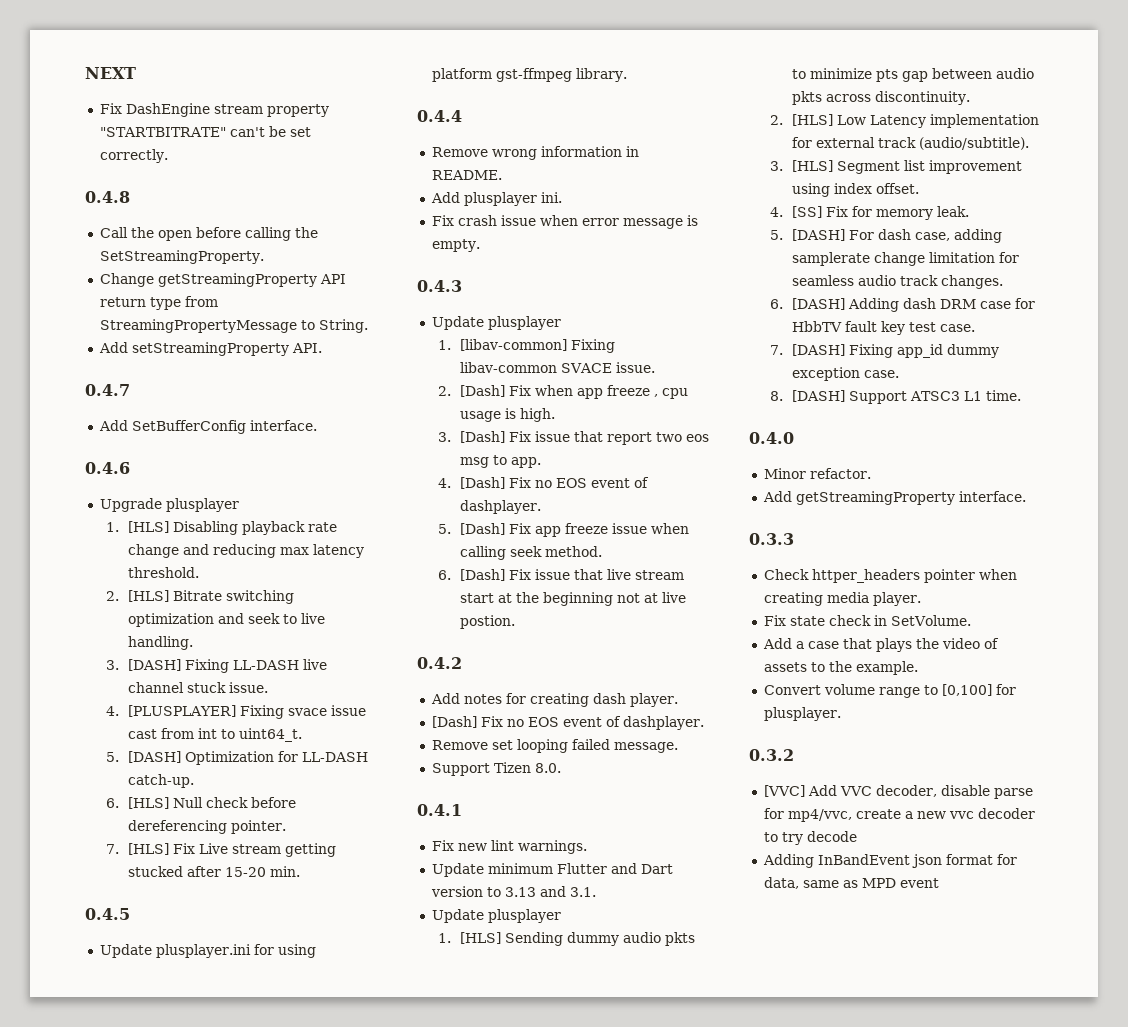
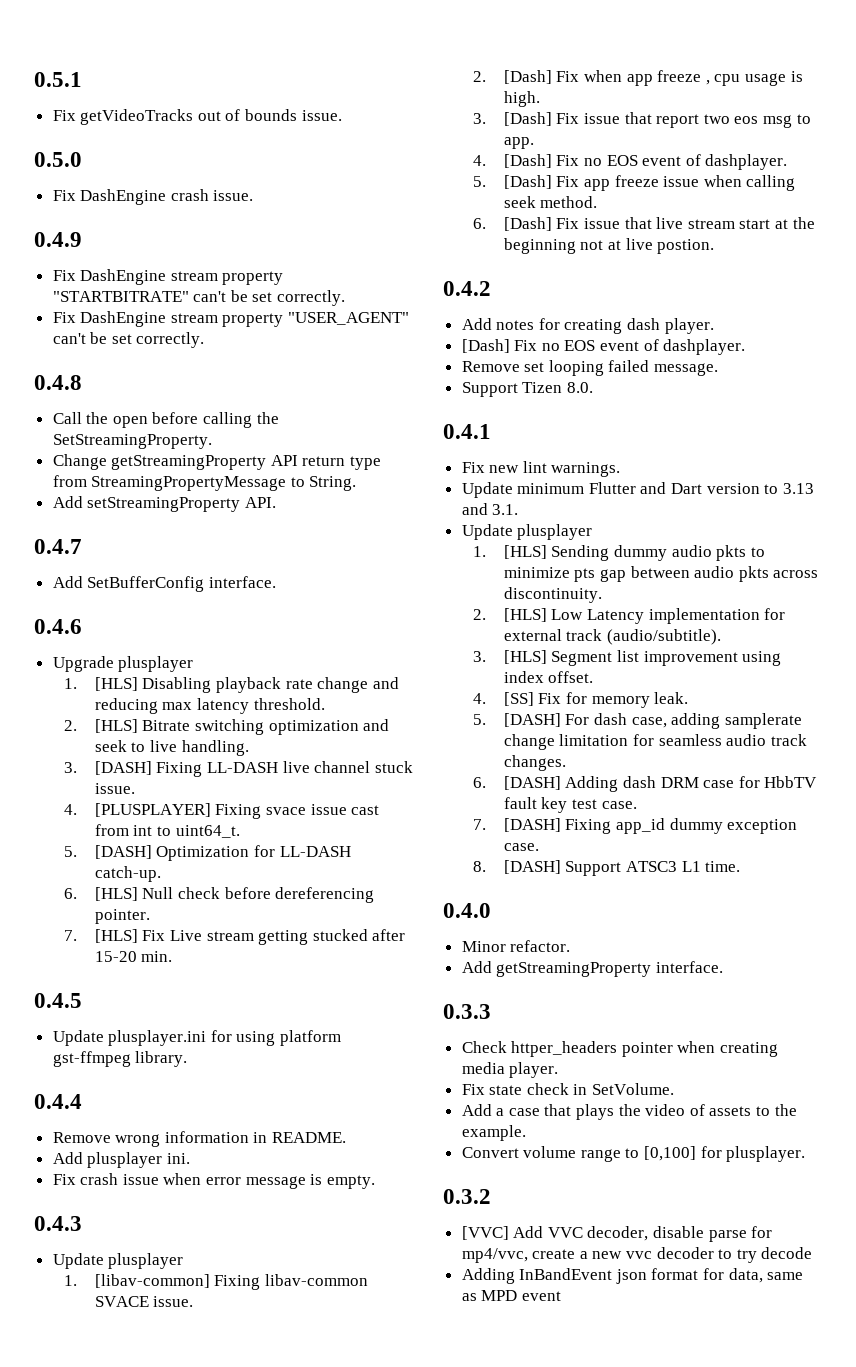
[85,67,136,79] NEXT -> [34,72,82,87] [52,109,342,125] [34,152,82,167] [52,189,254,205] [34,232,82,247] 0.5.1 // Fix getVideoTracks out of bounds issue. // 0.5.0 // Fix DashEngine crash issue. // 0.4.9
(168, 156) none -> [52,311,410,327] [52,332,205,348] // Fix DashEngine stream property "USER_AGENT" can't be set correctly.

